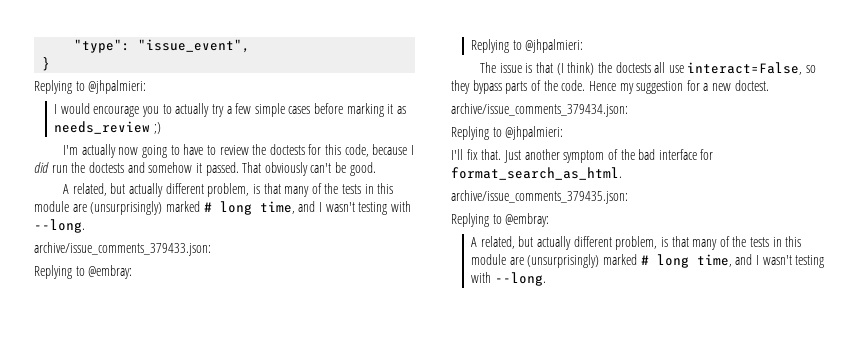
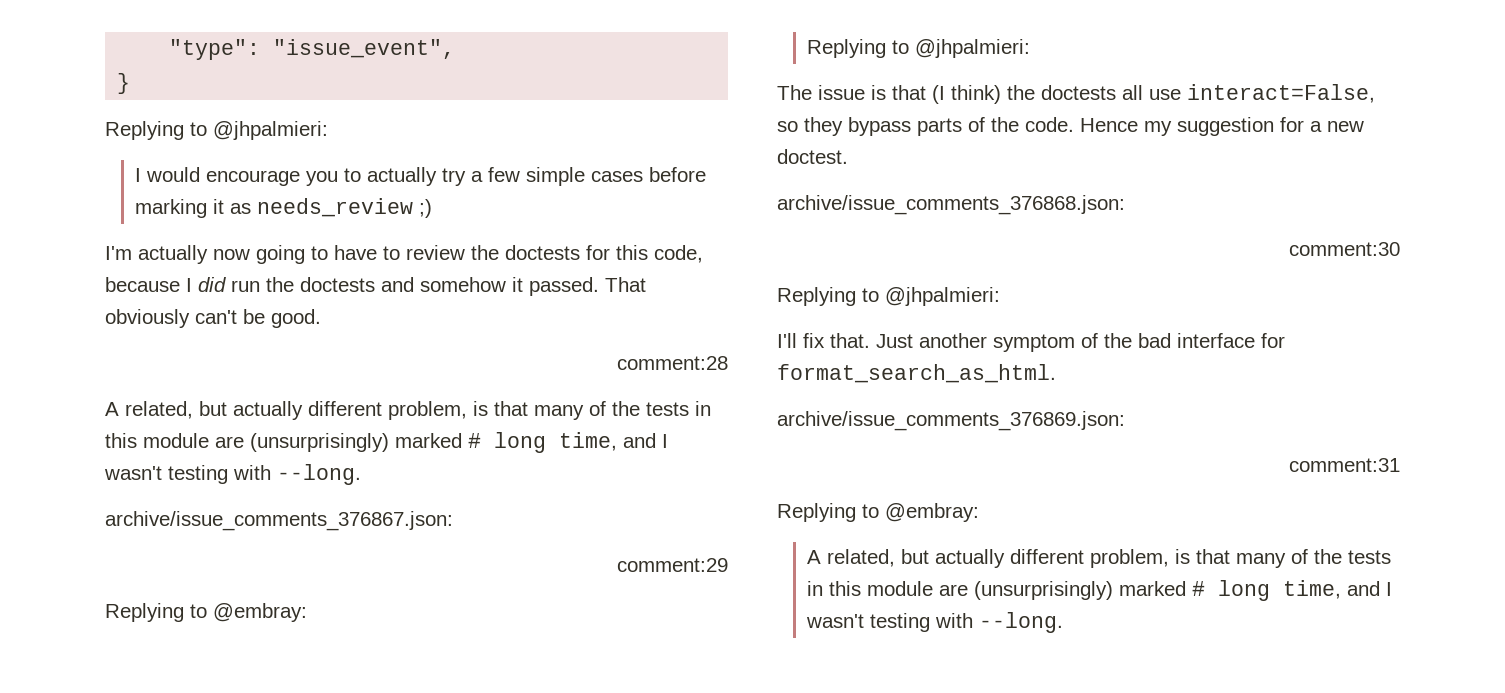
(376, 169) none -> [617,356,728,370] // comment:28
[34,242,211,256] archive/issue_comments_379433.json: -> [105,511,453,531] [617,558,728,572] archive/issue_comments_376867.json: // comment:29
[451,103,628,117] archive/issue_comments_379434.json: -> [777,195,1125,215] [1289,242,1400,256] archive/issue_comments_376868.json: // comment:30
[451,190,628,204] archive/issue_comments_379435.json: -> [777,411,1125,431] [1289,458,1400,472] archive/issue_comments_376869.json: // comment:31

